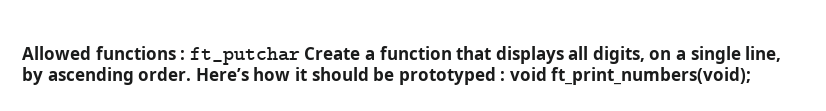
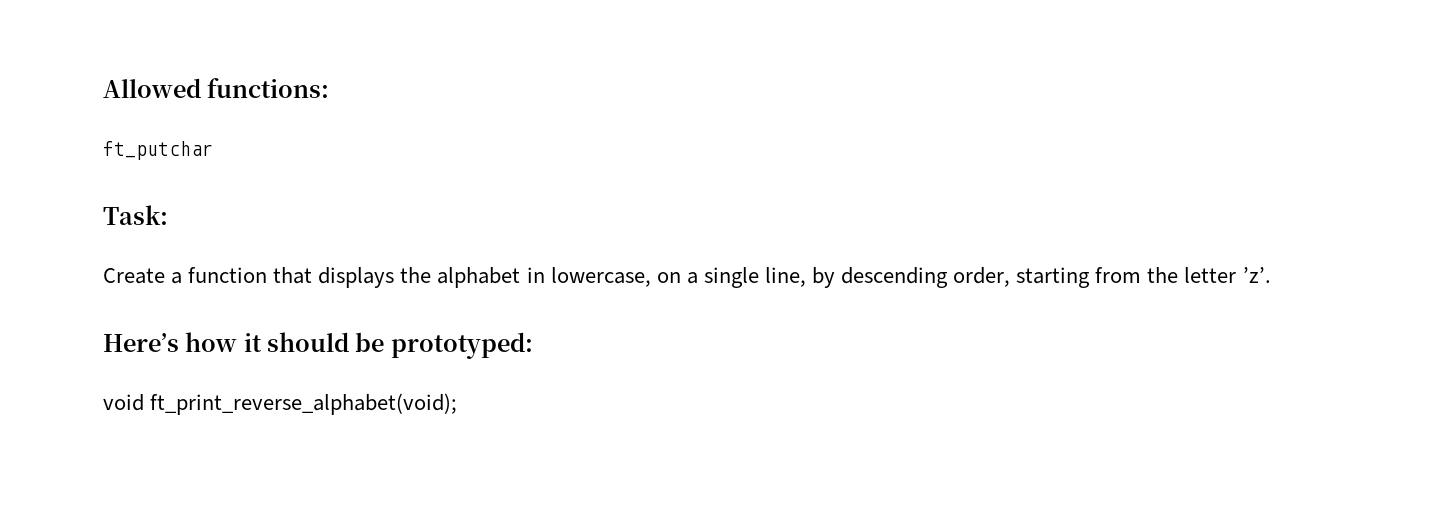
[95,46,186,60] functions : -> [207,78,330,98] functions: //
(300, 56) none -> [103,205,168,225] // Task: //
[568,46,645,64] all digits, -> [400,267,651,288] the alphabet in lowercase,
[47,67,192,85] ascending order. -> [841,267,1271,288] descending order, starting from the letter ’z’. //
[398,67,752,85] prototyped : void ft_print_numbers(void); -> [390,332,533,359] [103,393,458,415] prototyped: // void ft_print_reverse_alphabet(void);

